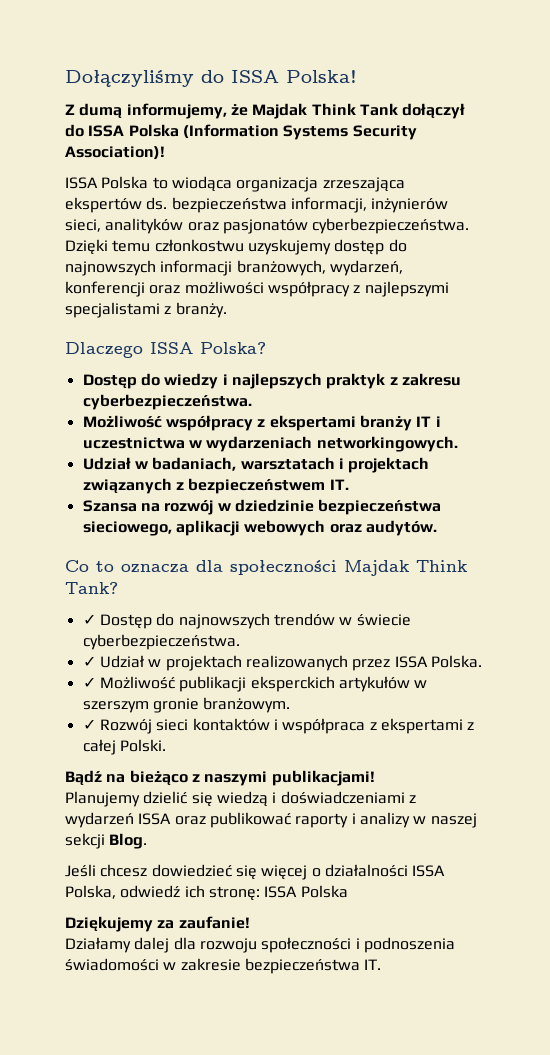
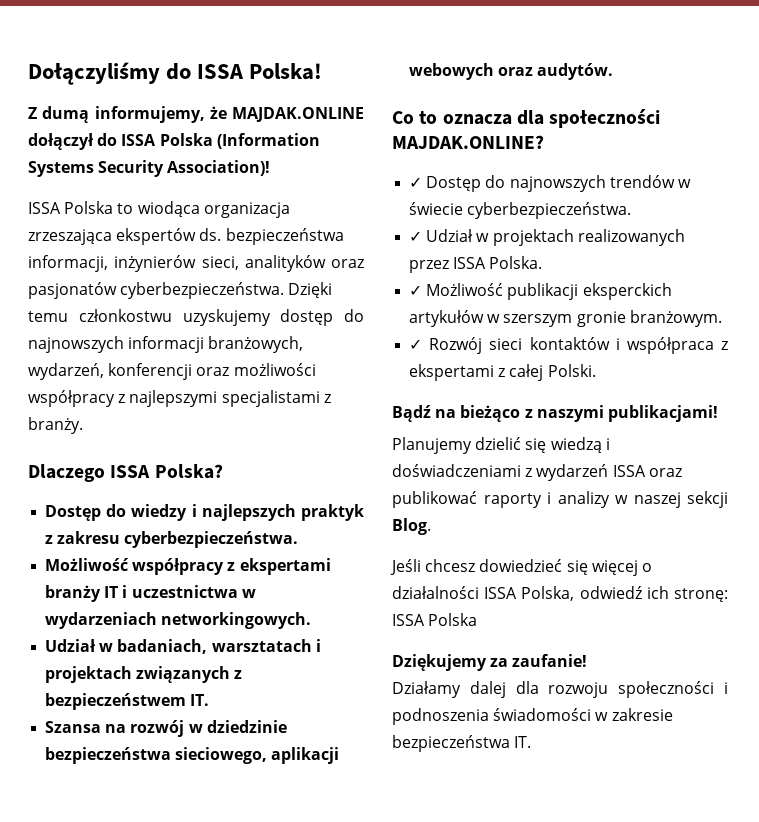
[252,103,398,119] Majdak Think Tank -> [231,107,364,122] MAJDAK.ONLINE
[344,560,468,576] [65,582,118,594] Majdak Think Tank? -> [392,135,544,149] MAJDAK.ONLINE?

